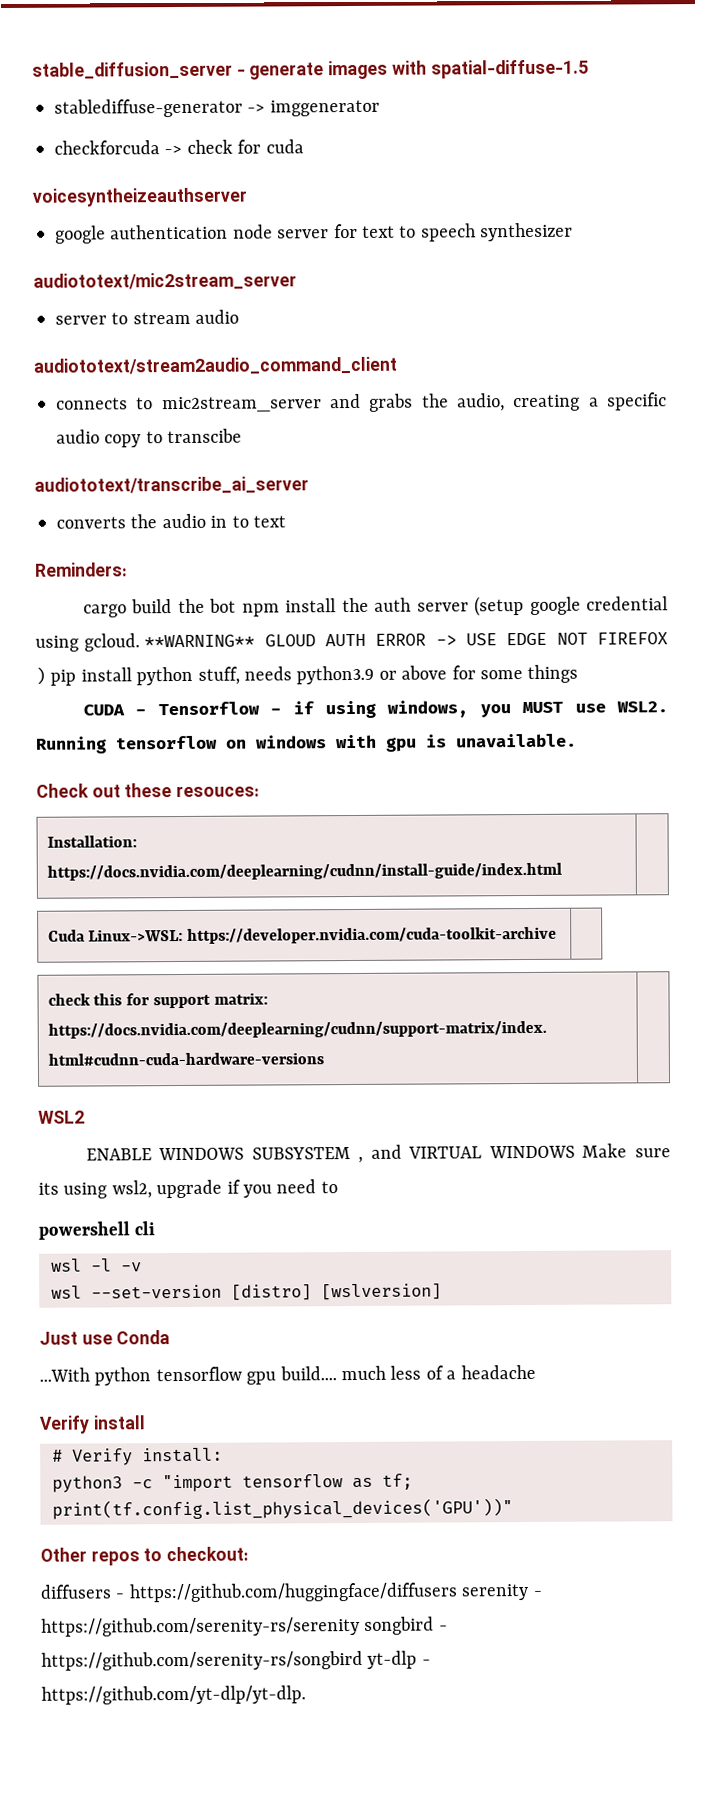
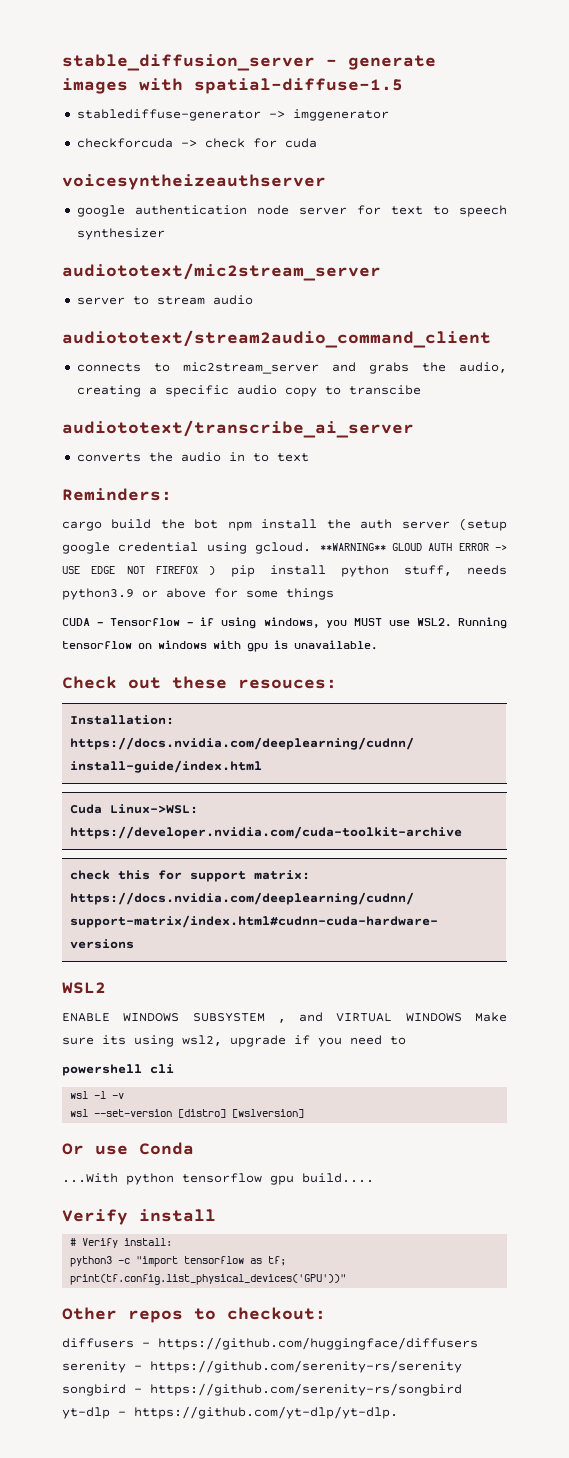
[39,1331,78,1345] Just -> [62,1143,84,1155] Or
[341,1364,536,1381] much less of a headache -> (374, 1178) none

